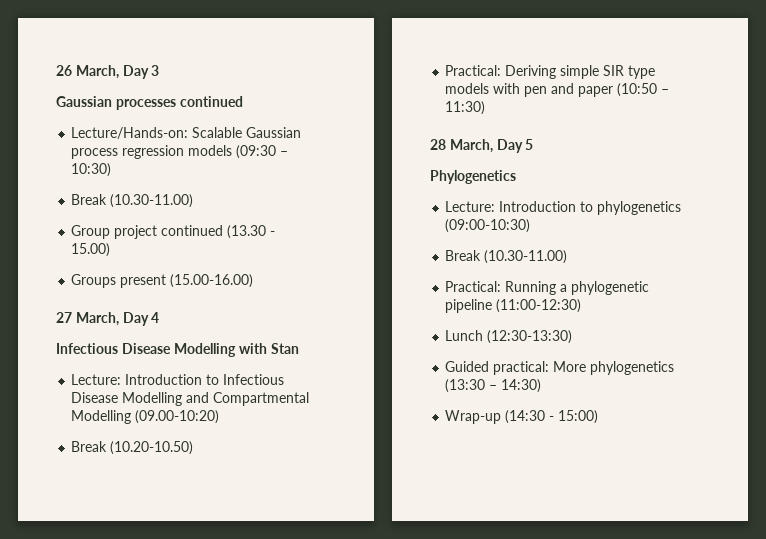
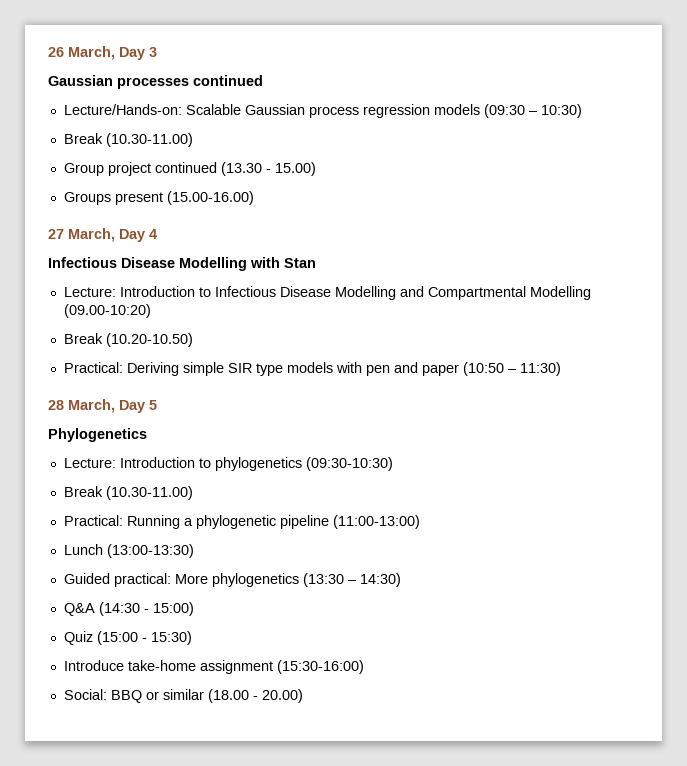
[445,219,531,233] (09:00-10:30) -> [305,457,393,471] (09:30-10:30)
[496,299,582,313] (11:00-12:30) -> [332,515,420,529] (11:00-13:00)
[487,330,573,344] (12:30-13:30) -> [106,544,194,558] (13:00-13:30)
[445,410,502,424] Wrap-up -> [63,603,95,616] Q&A
(599, 417) none -> [63,631,192,645] [63,660,364,674] [63,689,303,703] // Quiz (15:00 - 15:30) // Introduce take-home assignment (15:30-16:00) // Social: BBQ or similar (18.00 - 20.00)

